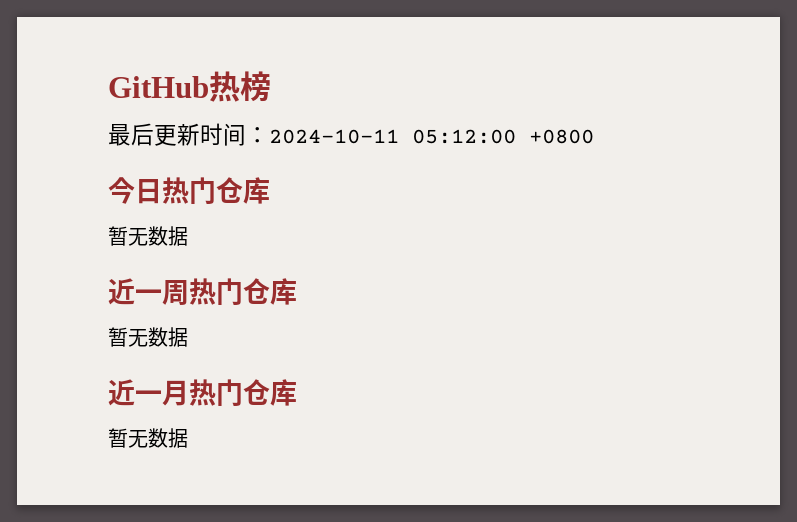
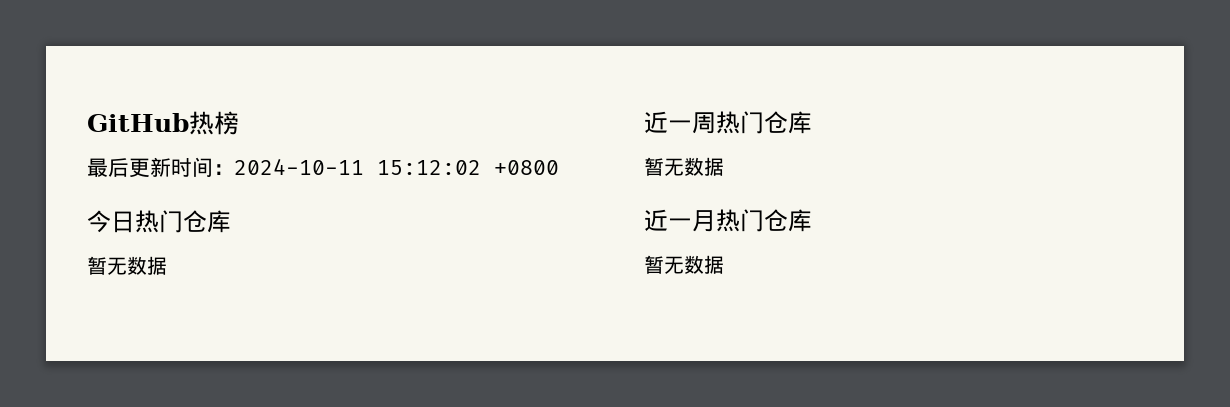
[412,129,516,144] 05:12:00 -> [377,160,481,175] 15:12:02

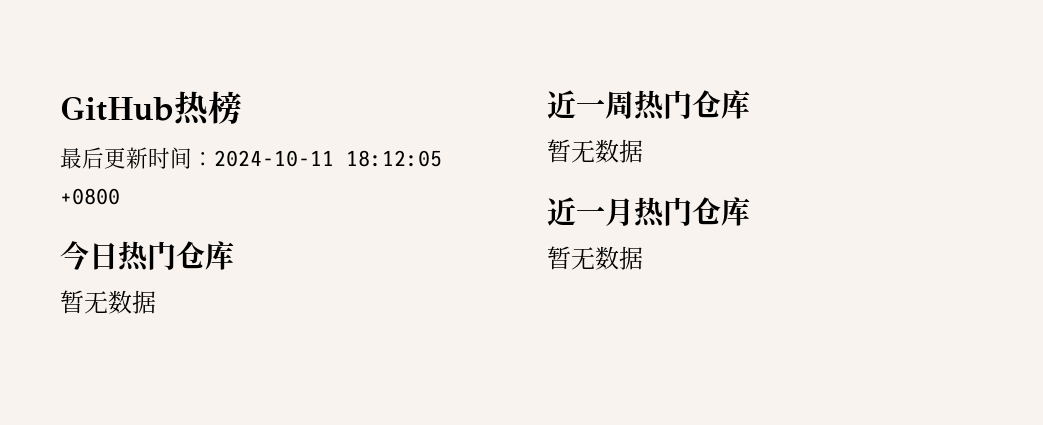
[377,160,481,175] 15:12:02 -> [346,150,442,167] 18:12:05

